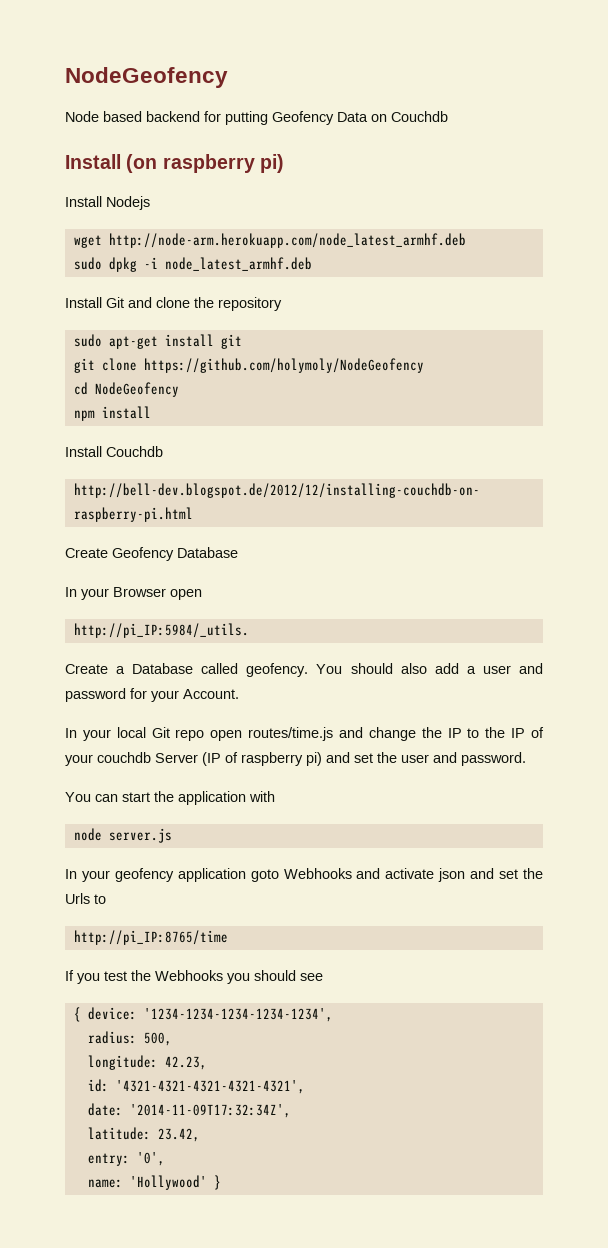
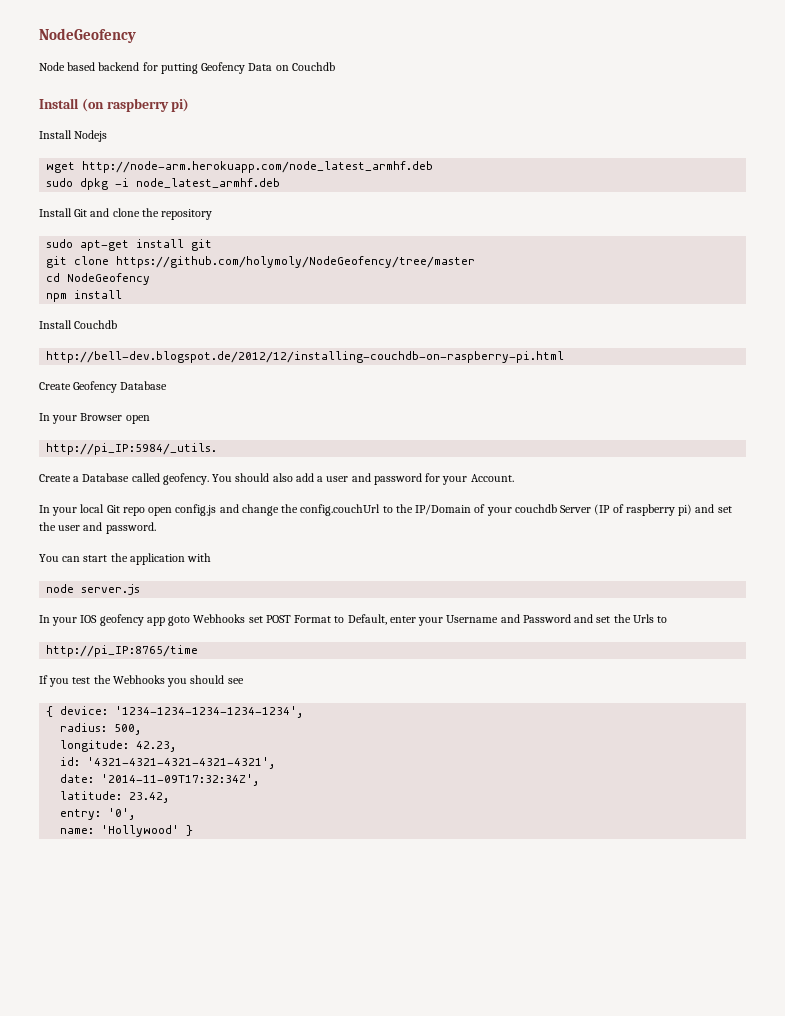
[143,358,424,373] https://github.com/holymoly/NodeGeofency -> [116,256,476,268] https://github.com/holymoly/NodeGeofency/tree/master
[248,727,334,741] routes/time.js -> [175,504,217,516] config.js
[447,728,462,738] IP -> [300,504,381,516] config.couchUrl
[511,728,526,738] IP -> [415,504,472,515] IP/Domain
[114,868,466,882] geofency application goto Webhooks and activate json -> [80,614,571,626] IOS geofency app goto Webhooks set POST Format to Default, enter your Username and Password

